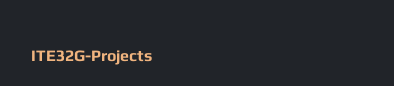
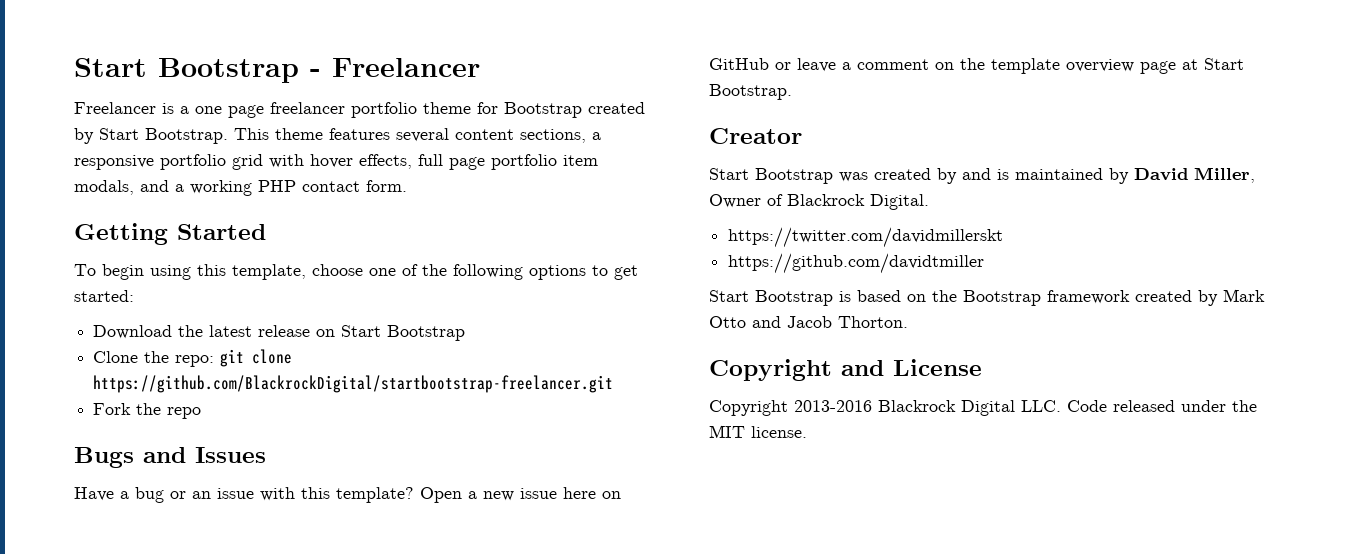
[31,50,152,65] ITE32G-Projects -> [74,58,480,83] [74,102,645,118] [74,128,601,144] [74,154,598,170] [74,180,407,196] [74,223,266,245] [74,264,638,280] [74,290,134,302] [93,325,466,341] [93,349,293,367] [93,375,614,393] [93,403,202,419] [74,447,266,468] [74,487,621,503] [709,58,1244,74] [709,84,792,100] [709,128,802,144] [709,167,1255,184] [709,194,929,210] [728,227,1004,248] [728,253,985,274] [709,289,1265,306] [709,316,908,328] [709,359,982,381] [709,400,1257,416] [709,425,807,438] Start Bootstrap - Freelancer // Freelancer is a one page freelancer portfolio theme for Bootstrap created by Start Bootstrap. This theme features several content sections, a responsive portfolio grid with hover effects, full page portfolio item modals, and a working PHP contact form. // Getting Started // To begin using this template, choose one of the following options to get started: // Download the latest release on Start Bootstrap // Clone the repo: git clone https://github.com/BlackrockDigital/startbootstrap-freelancer.git // Fork the repo // Bugs and Issues // Have a bug or an issue with this template? Open a new issue here on GitHub or leave a comment on the template overview page at Start Bootstrap. // Creator // Start Bootstrap was created by and is maintained by David Miller, Owner of Blackrock Digital. // https://twitter.com/davidmillerskt // https://github.com/davidtmiller // Start Bootstrap is based on the Bootstrap framework created by Mark Otto and Jacob Thorton. // Copyright and License // Copyright 2013-2016 Blackrock Digital LLC. Code released under the MIT license.

